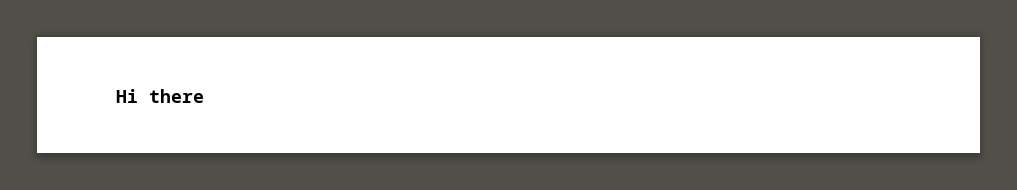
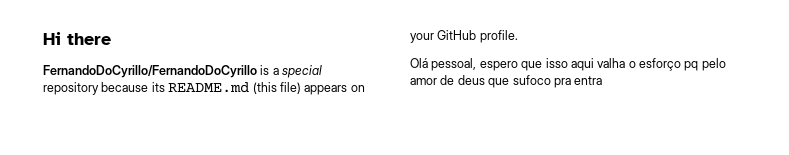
(204, 96) none -> [43,65,323,78] [43,82,365,95] [410,30,518,43] [410,58,726,71] [410,75,603,88] // FernandoDoCyrillo/FernandoDoCyrillo is a special repository because its README.md (this file) appears on your GitHub profile. // Olá pessoal, espero que isso aqui valha o esforço pq pelo amor de deus que sufoco pra entra

